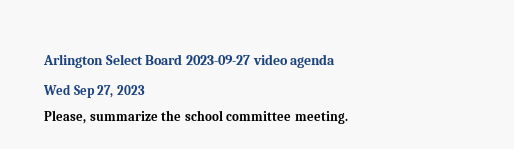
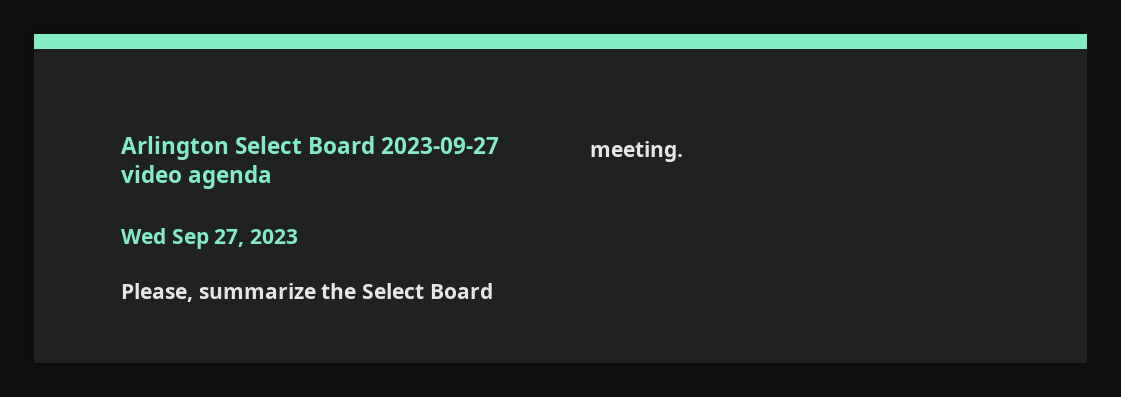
[184,110,292,121] school committee -> [362,283,493,299] Select Board

